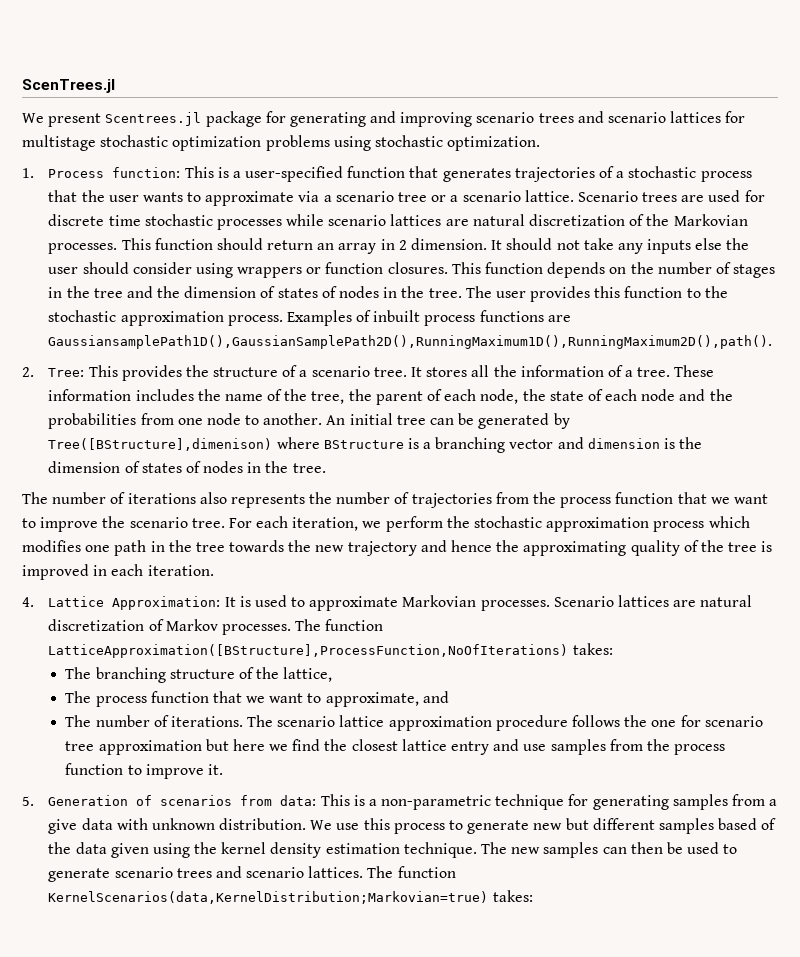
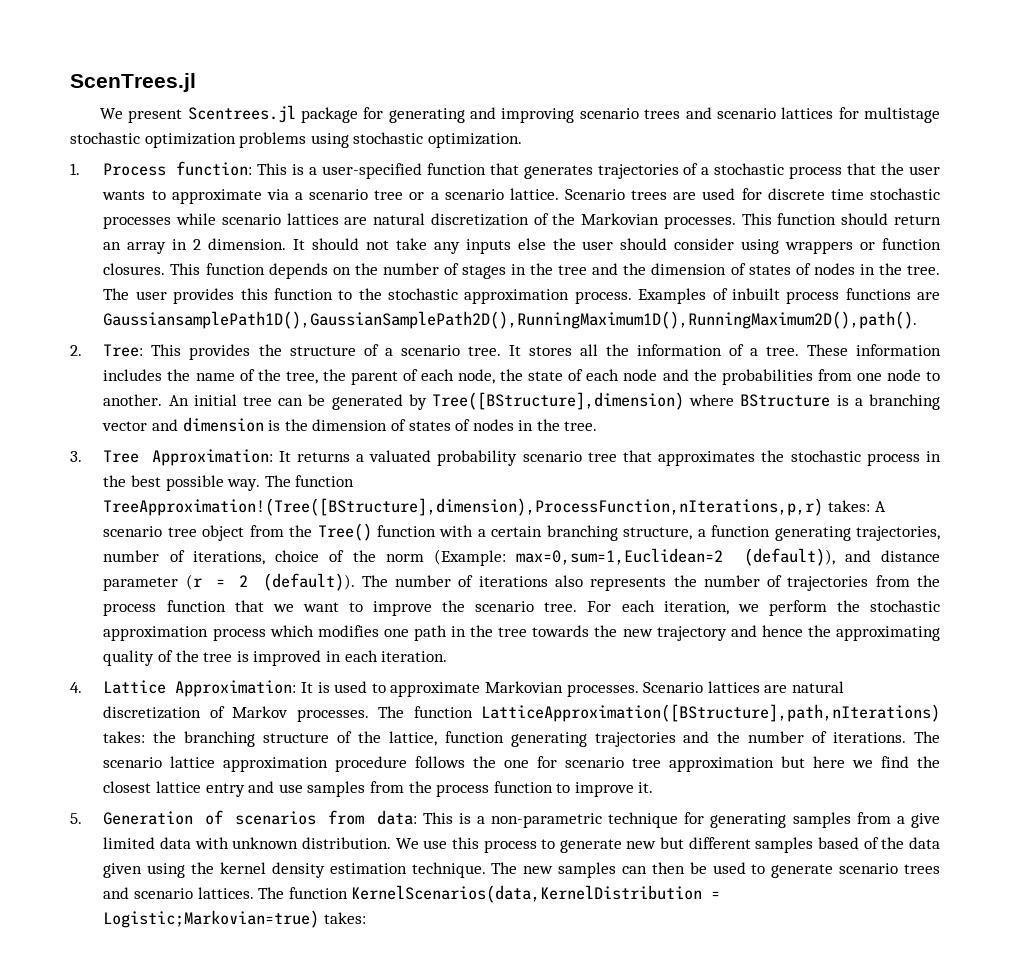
[48,438,273,451] Tree([BStructure],dimenison) -> [431,392,684,410] Tree([BStructure],dimension)
(326, 468) none -> [70,449,941,466] [103,475,355,491] [103,498,886,516] [103,523,940,541] [103,548,940,566] [103,573,355,591] 3. Tree Approximation: It returns a valuated probability scenario tree that approximates the stochastic process in the best possible way. The function TreeApproximation!(Tree([BStructure],dimension),ProcessFunction,nIterations,p,r) takes: A scenario tree object from the Tree() function with a certain branching structure, a function generating trajectories, number of iterations, choice of the norm (Example: max=0,sum=1,Euclidean=2 (default)), and distance parameter (r = 2 (default)).
[48,643,613,658] [65,667,92,679] LatticeApproximation([BStructure],ProcessFunction,NoOfIterations) takes: // The -> [481,704,940,722] [103,731,177,743] LatticeApproximation([BStructure],path,nIterations) takes: the
[65,691,449,707] [65,715,92,727] // The process function that we want to approximate, and // The -> [444,731,741,747] function generating trajectories and the
(78, 826) none -> [103,837,156,849] limited
[48,891,489,904] KernelScenarios(data,KernelDistribution;Markovian=true) -> [351,885,721,903] [103,910,320,928] KernelScenarios(data,KernelDistribution = Logistic;Markovian=true)

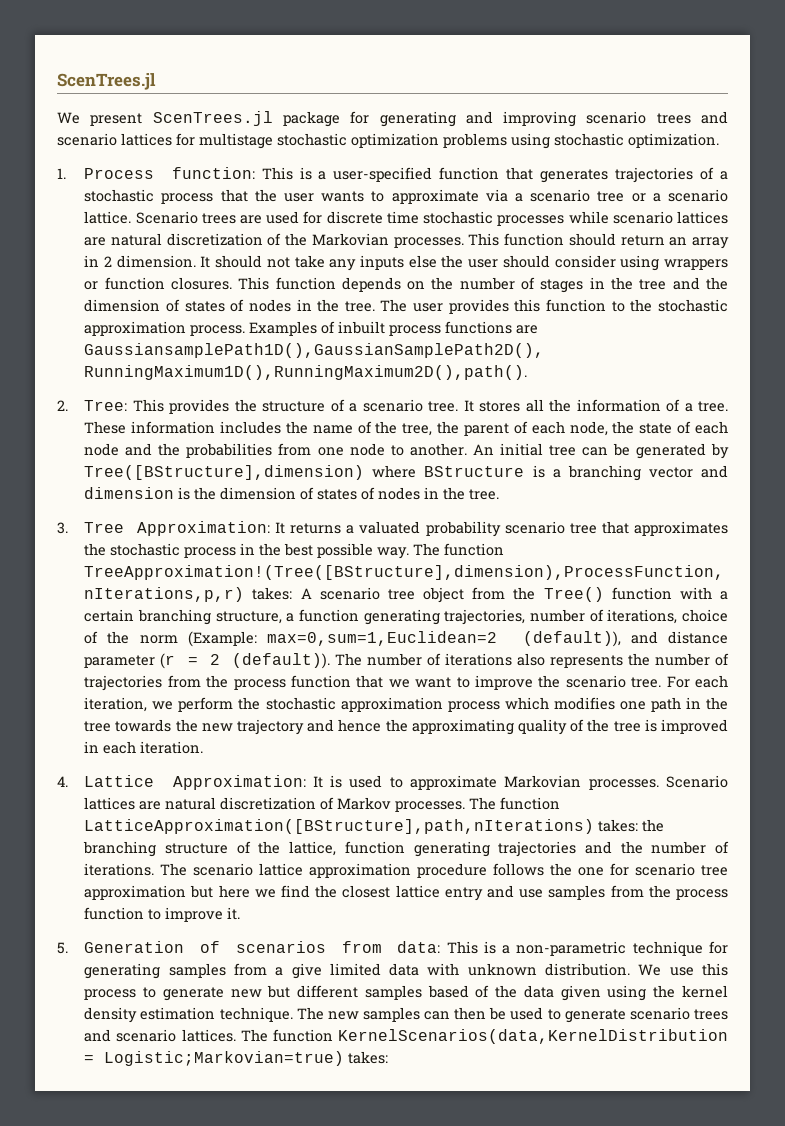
[187,105,296,123] Scentrees.jl -> [152,111,273,126] ScenTrees.jl

